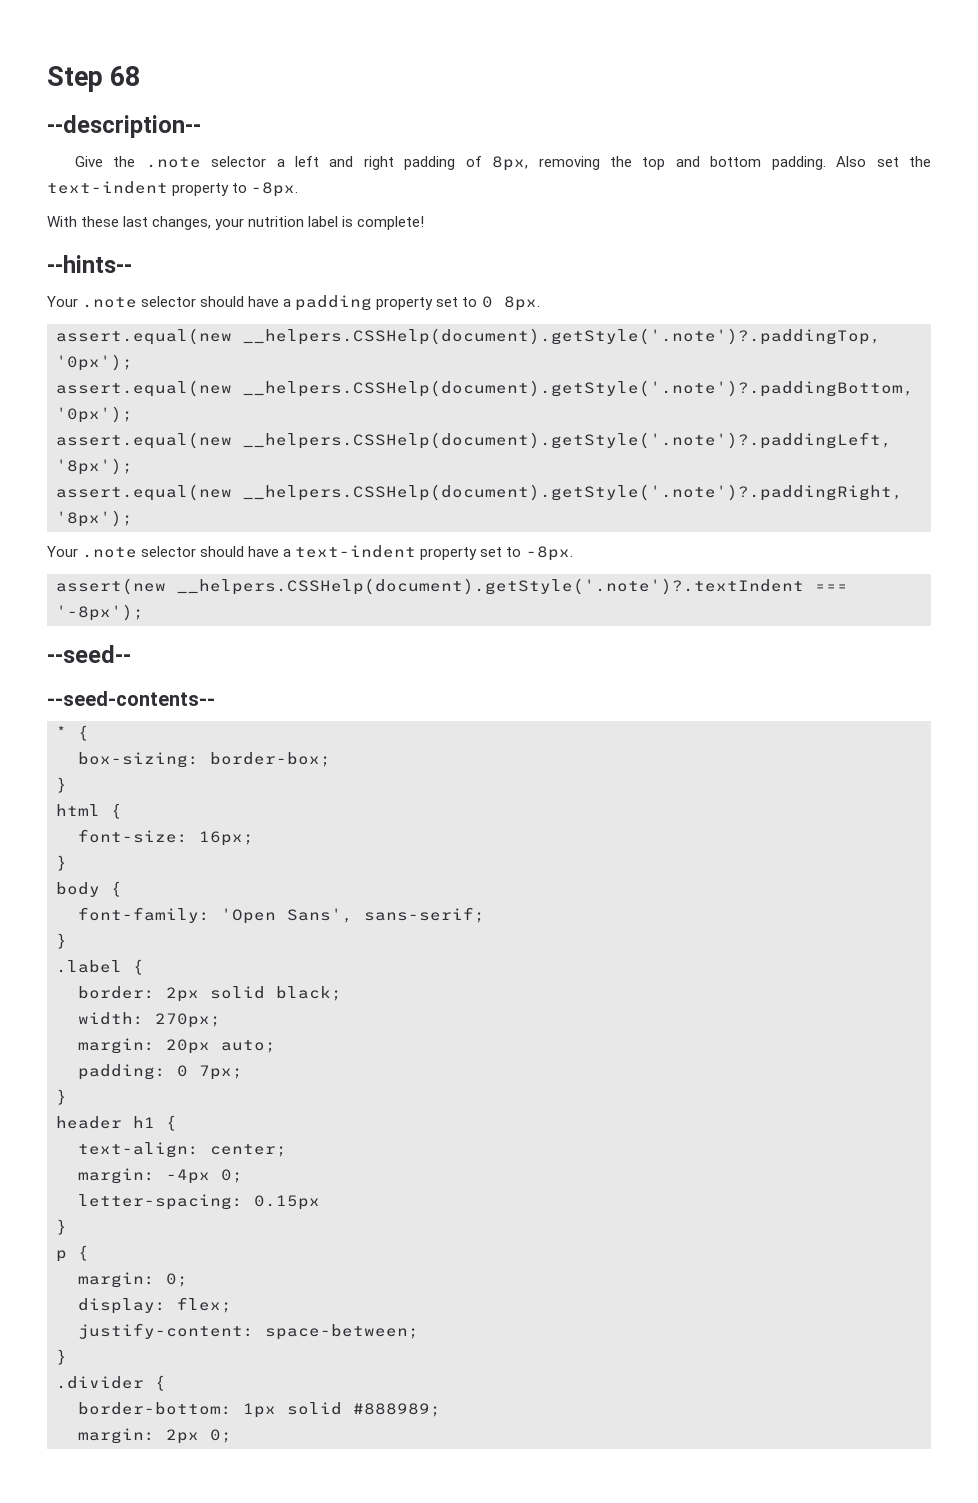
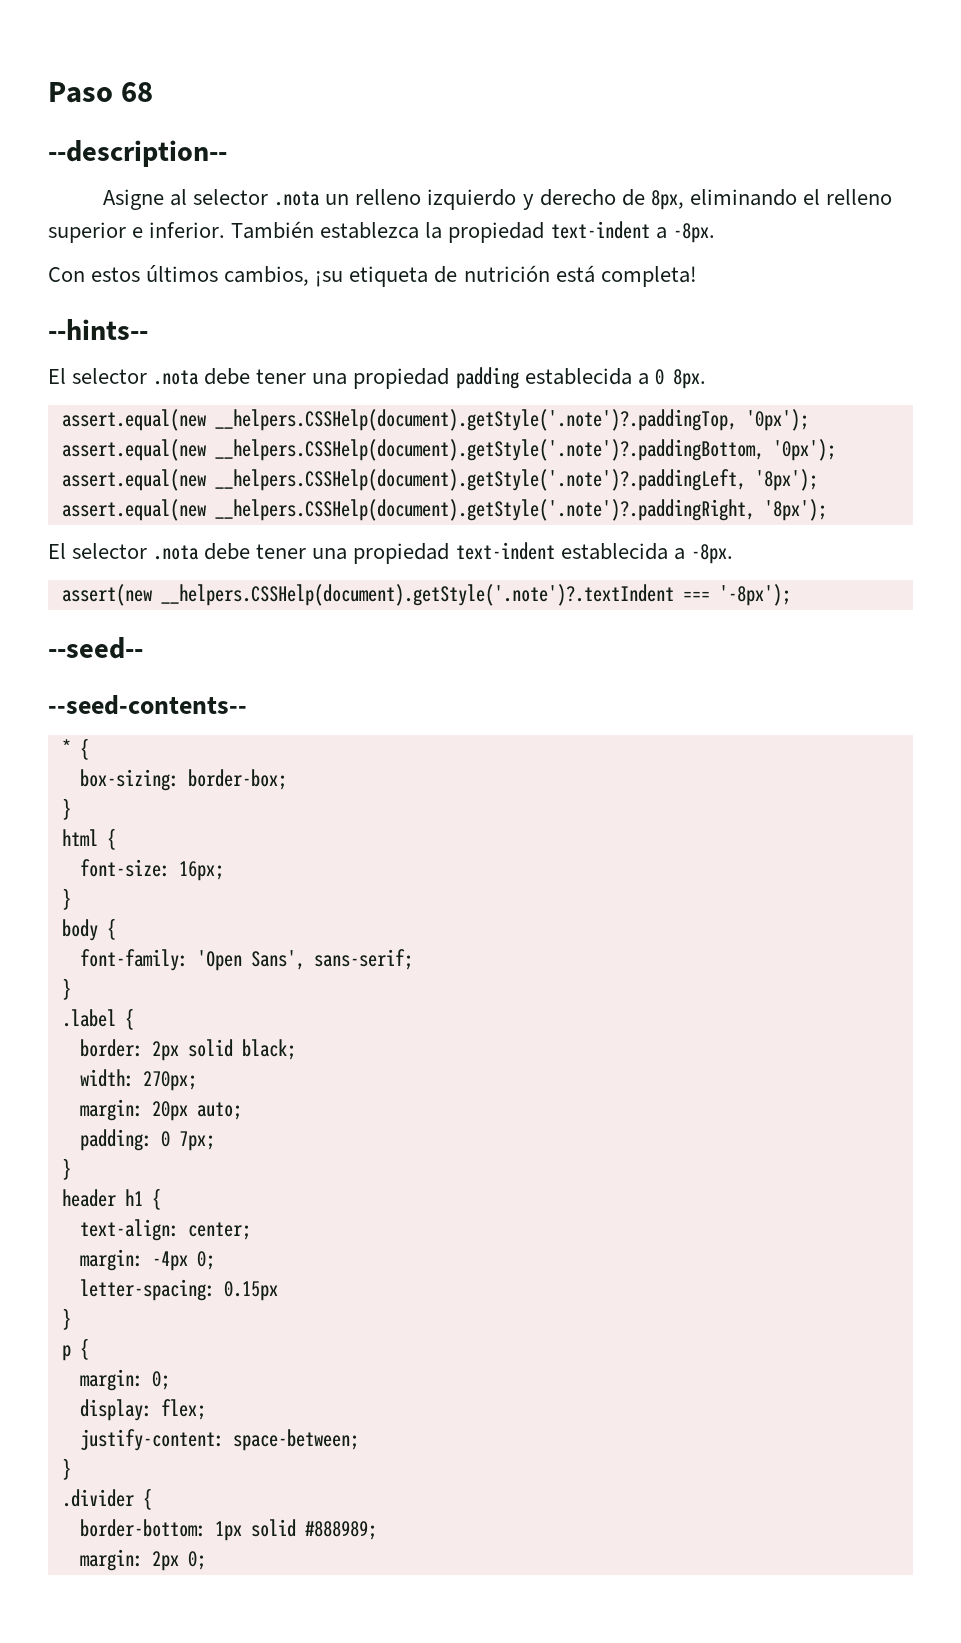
[47,66,103,92] Step -> [48,82,113,103] Paso
[74,156,931,171] [47,181,299,197] [47,216,425,230] [47,255,132,273] [47,295,478,311] Give the .note selector a left and right padding of 8px, removing the top and bottom padding. Also set the text-indent property to -8px. // With these last changes, your nutrition label is complete! // --hints-- // Your .note selector should have a padding property set to -> [102,189,892,210] [48,221,715,243] [48,265,697,287] [48,319,148,340] [48,367,649,389] Asigne al selector .nota un relleno izquierdo y derecho de 8px, eliminando el relleno superior e inferior. También establezca la propiedad text-indent a -8px. // Con estos últimos cambios, ¡su etiqueta de nutrición está completa! // --hints-- // El selector .nota debe tener una propiedad padding establecida a
[47,545,522,560] Your .note selector should have a text-indent property set to -> [48,542,685,564] El selector .nota debe tener una propiedad text-indent establecida a

